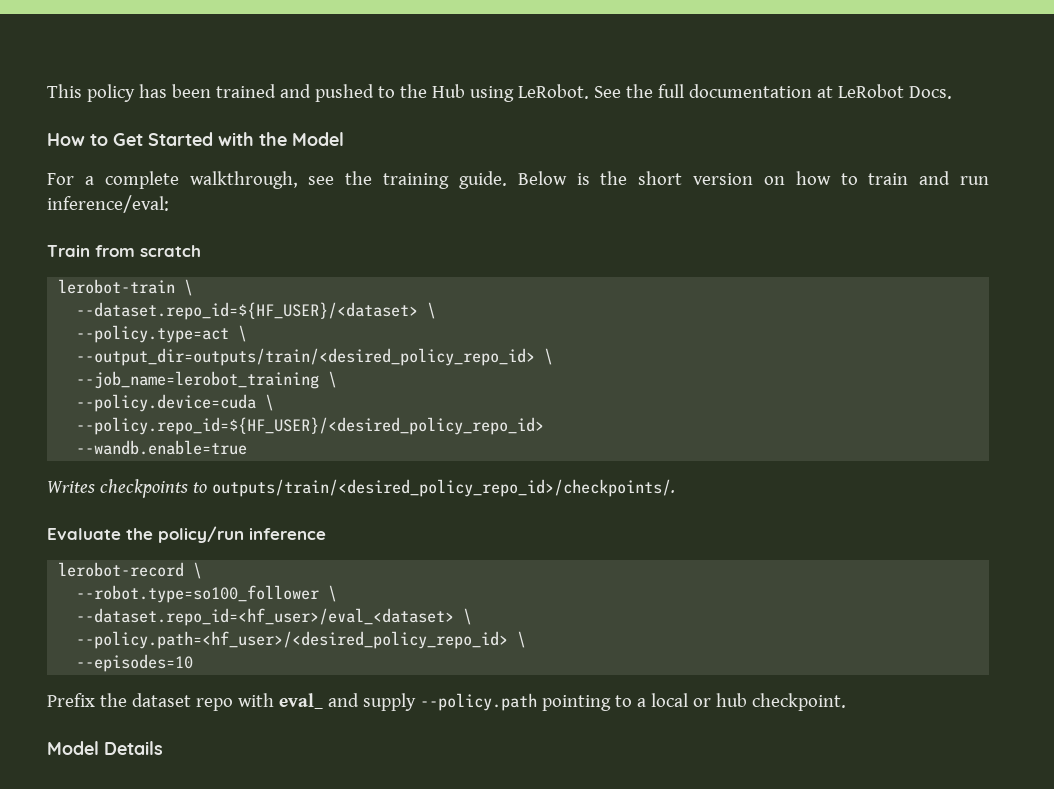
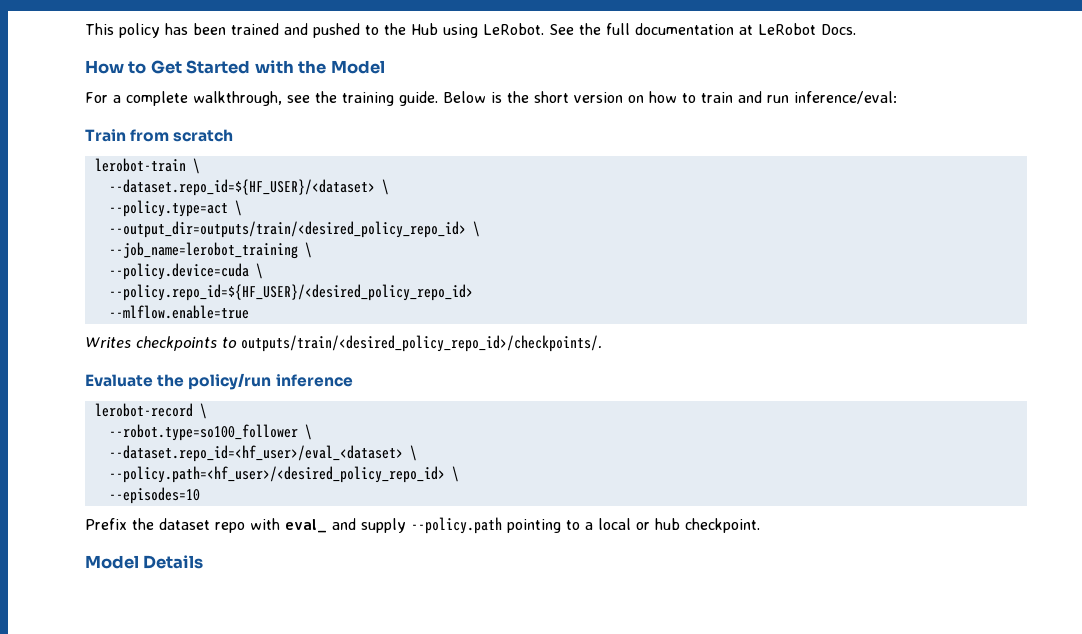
[76,440,248,455] --wandb.enable=true -> [108,305,249,319] --mlflow.enable=true

